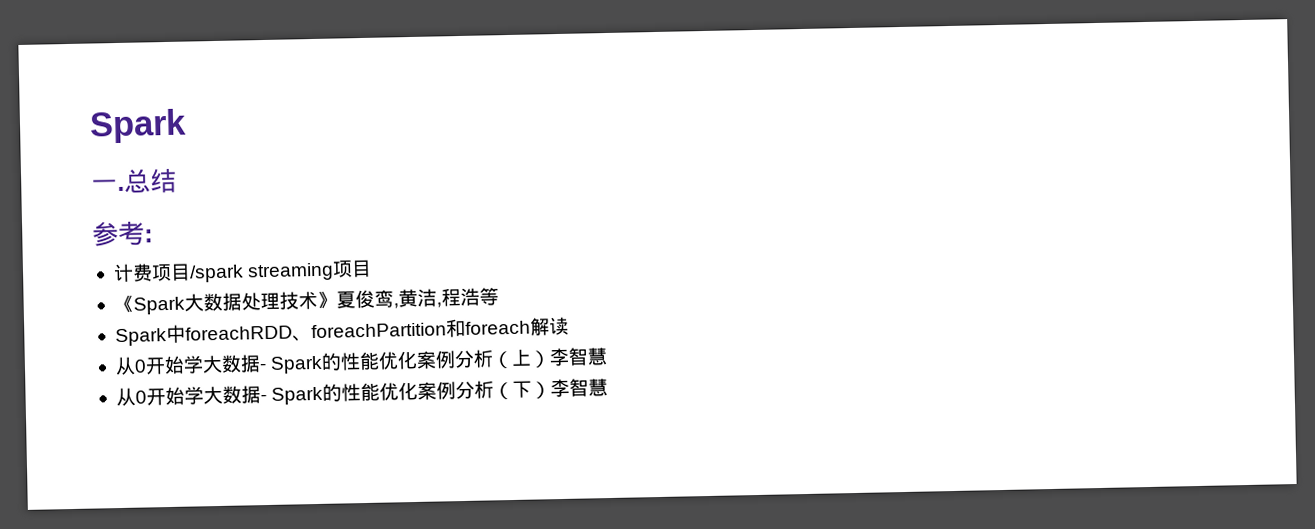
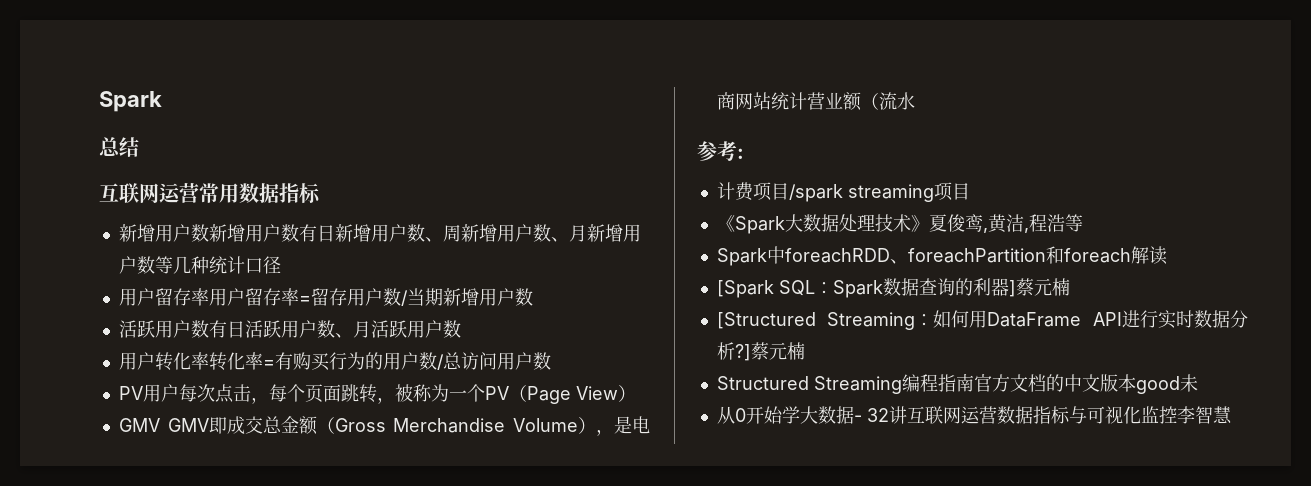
[91,179,125,192] 一. -> (162, 101) none
(177, 180) none -> [99,183,321,204] [118,224,641,242] [118,256,281,274] [118,288,533,306] [118,320,461,338] [118,352,551,371] [118,384,636,404] [118,416,650,436] [716,92,915,111] // 互联网运营常用数据指标 // 新增用户数新增用户数有日新增用户数、周新增用户数、月新增用户数等几种统计口径 // 用户留存率用户留存率=留存用户数/当期新增用户数 // 活跃用户数有日活跃用户数、月活跃用户数 // 用户转化率转化率=有购买行为的用户数/总访问用户数 // PV用户每次点击，每个页面跳转，被称为一个PV（Page View） // GMV GMV即成交总金额（Gross Merchandise Volume），是电商网站统计营业额（流水
[114,347,609,376] [115,380,552,407] 从0开始学大数据- Spark的性能优化案例分析（上）李智慧 // 从0开始学大数据- Spark的性能优化案例分析（下） -> [716,278,1070,298] [716,310,1248,330] [716,342,805,361] [716,373,1198,394] [716,406,1177,424] [Spark SQL：Spark数据查询的利器]蔡元楠 // [Structured Streaming：如何用DataFrame API进行实时数据分析?]蔡元楠 // Structured Streaming编程指南官方文档的中文版本good未 // 从0开始学大数据- 32讲互联网运营数据指标与可视化监控

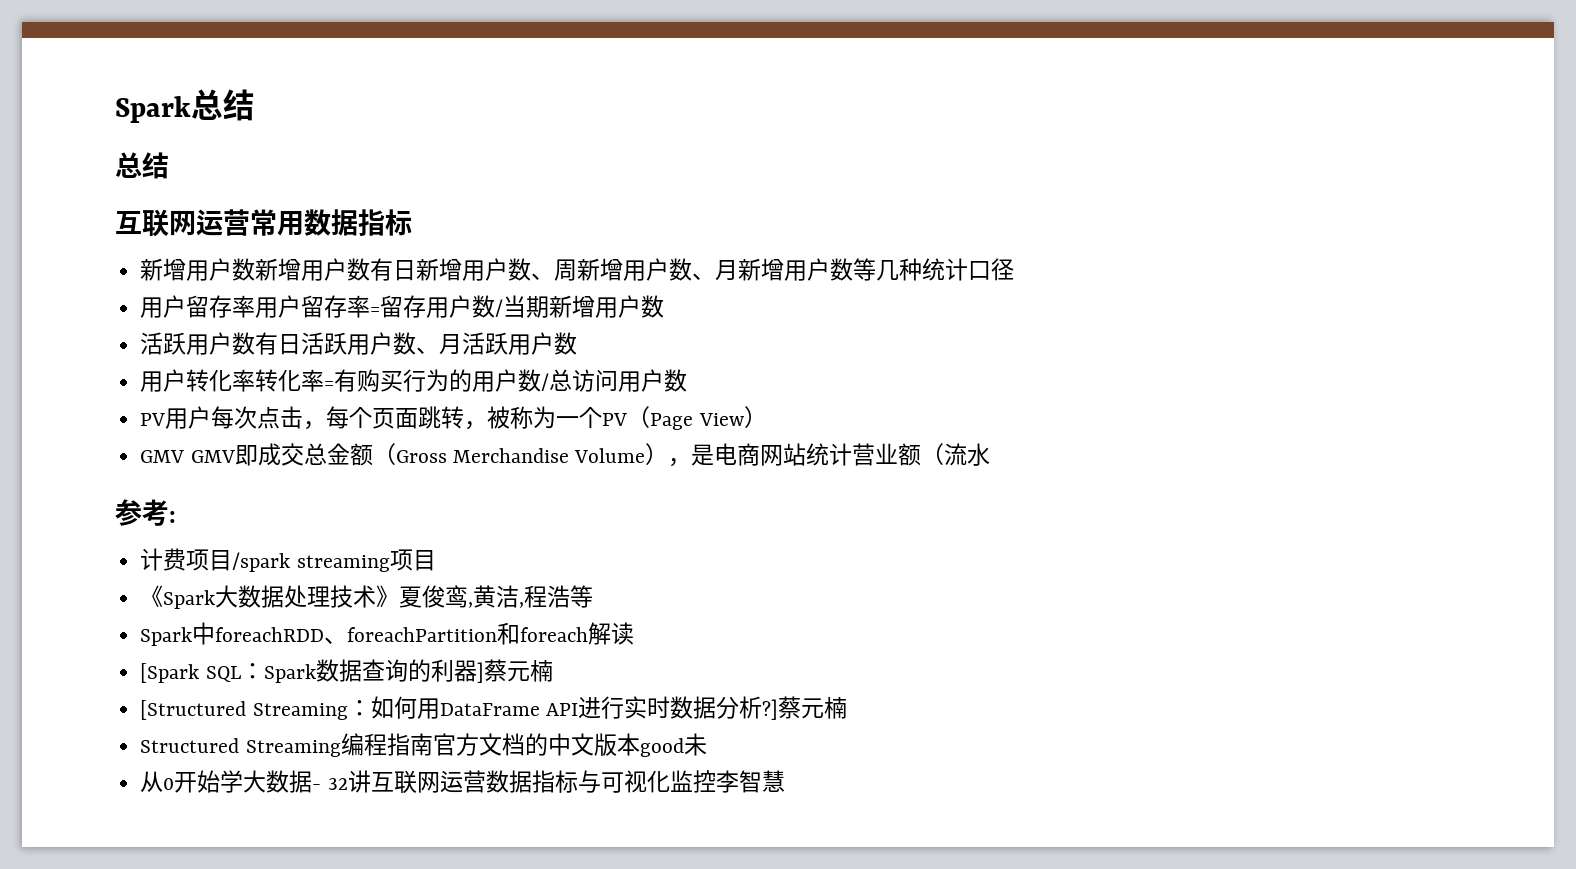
[99,91,162,112] Spark -> [115,89,255,123] Spark总结

